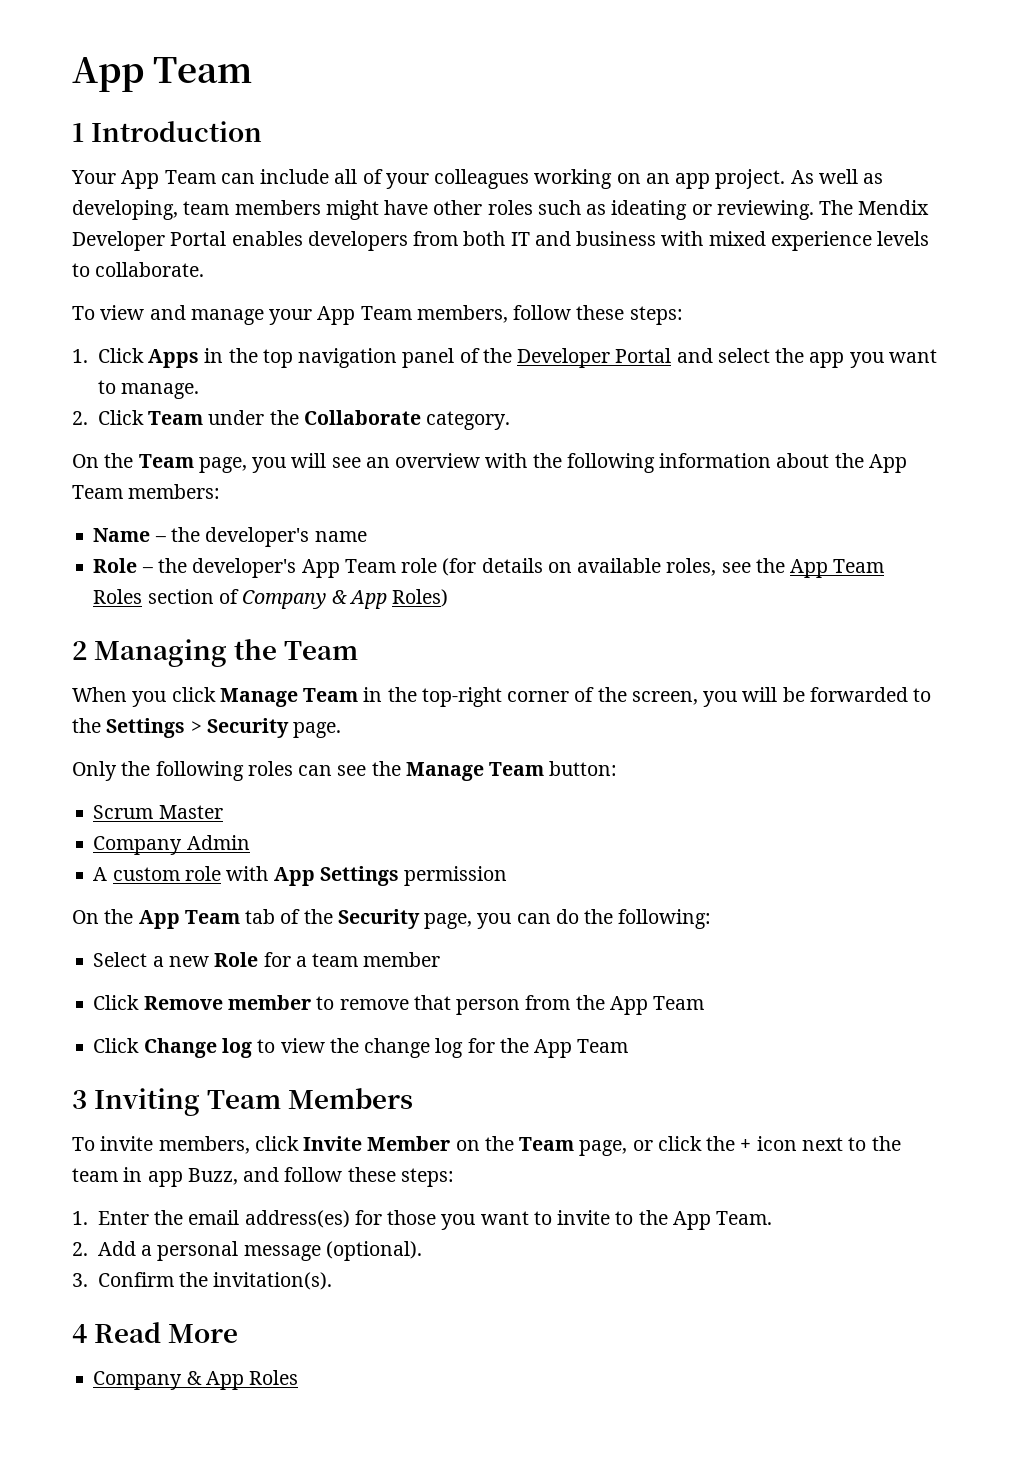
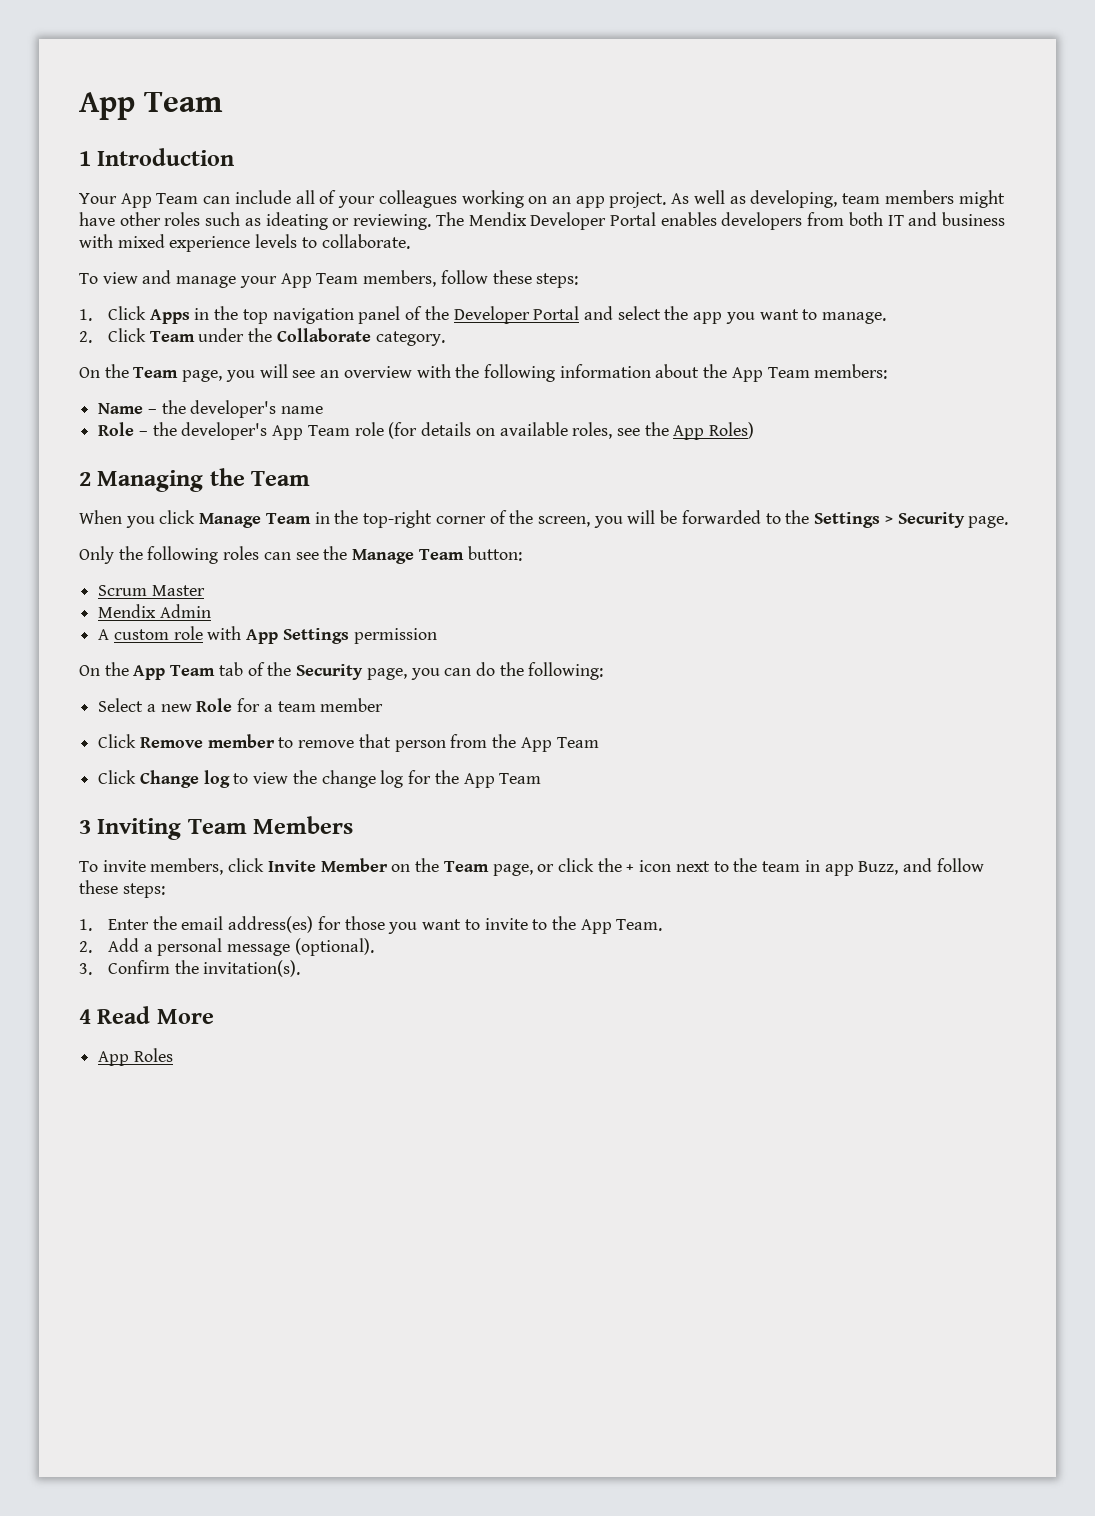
[833,559,885,573] [93,589,387,609] Team Roles section of Company & App -> (705, 432) none
[93,836,183,855] Company -> [98,604,157,618] Mendix
[93,1371,202,1390] Company & -> (214, 1016) none

